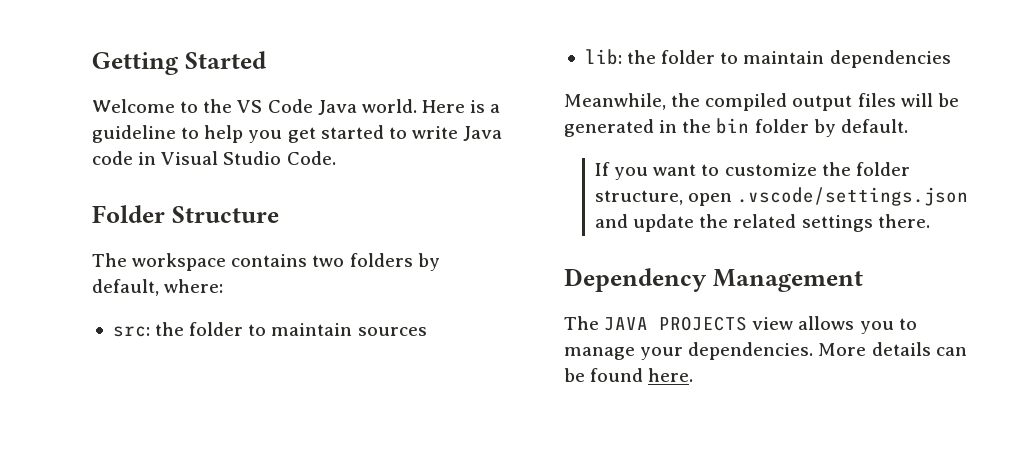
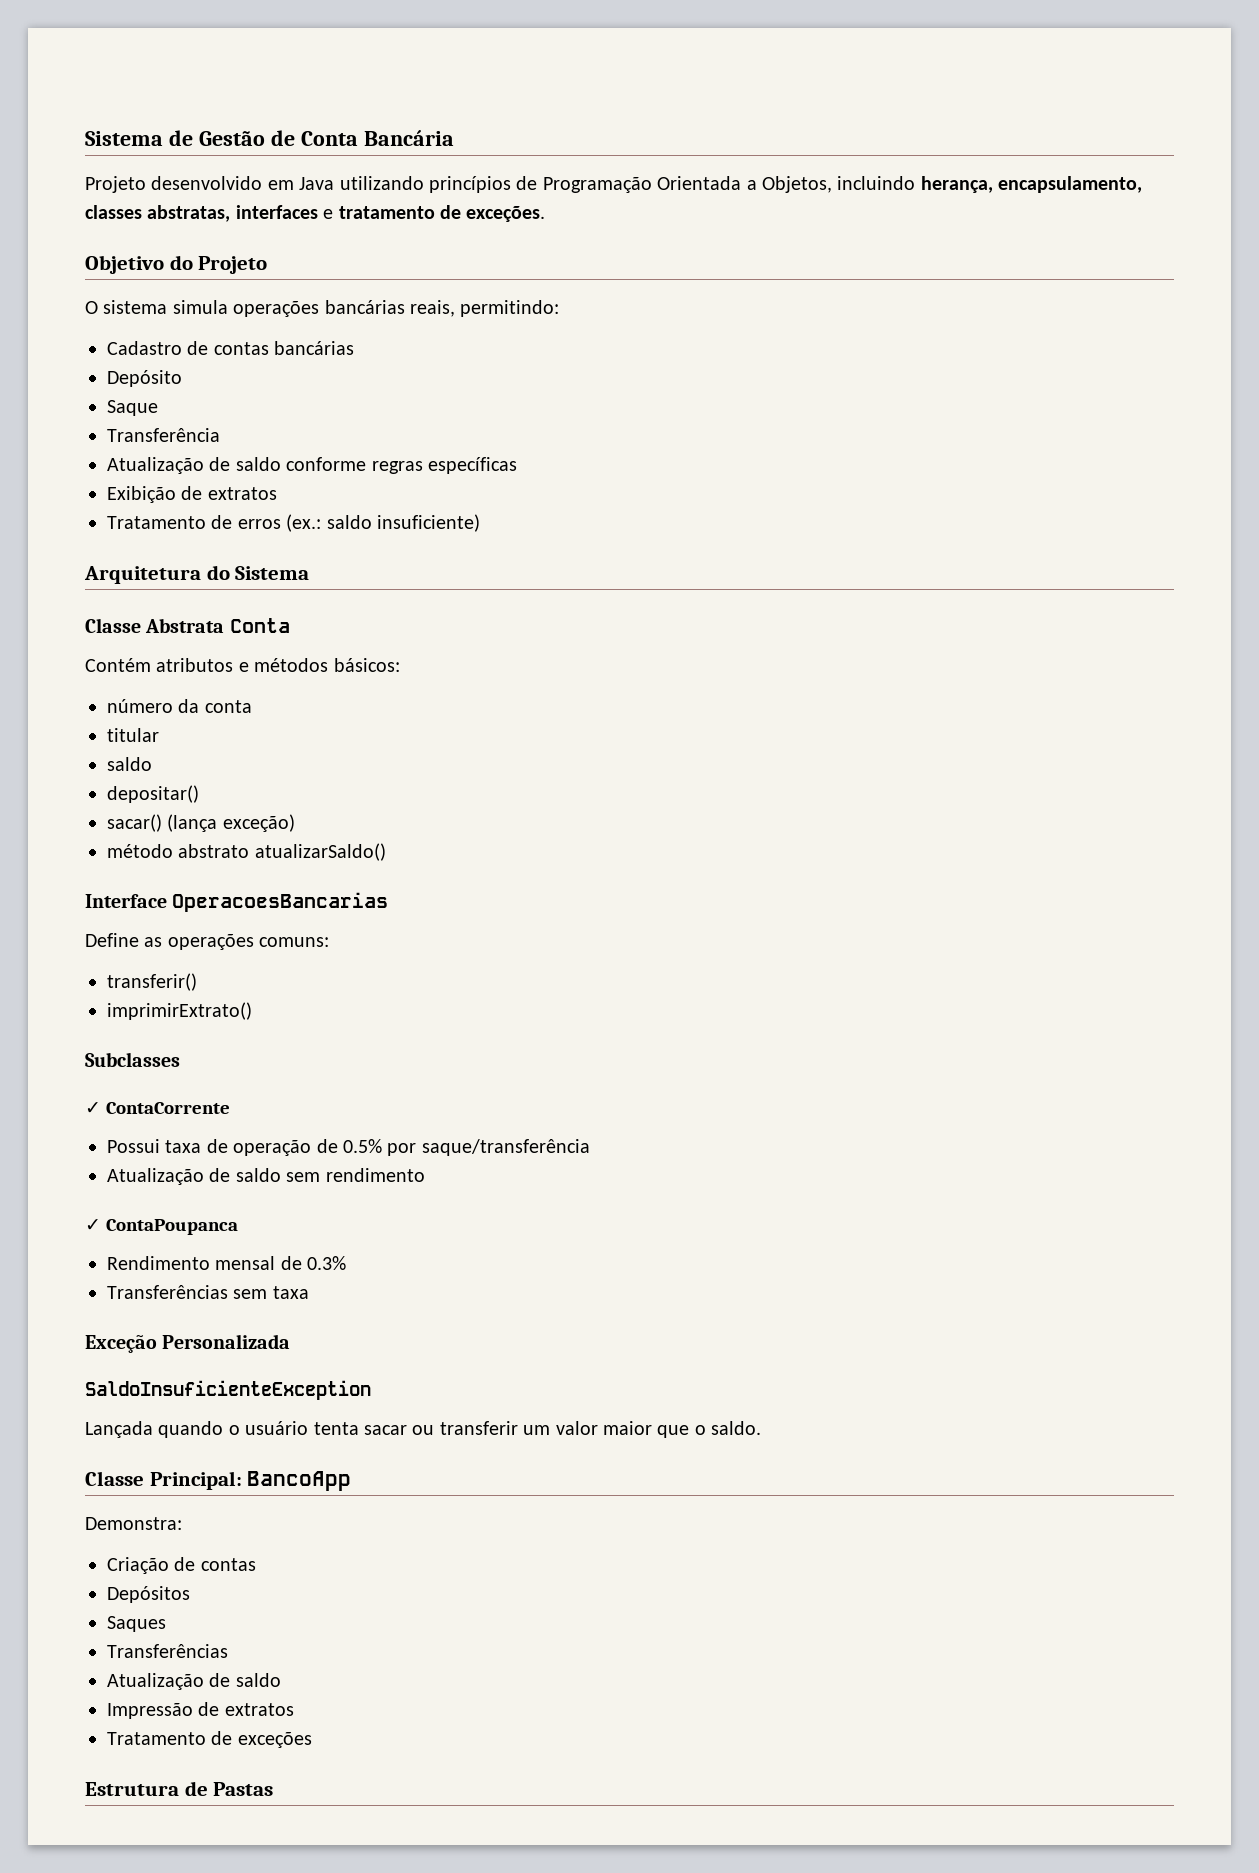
[92,51,267,75] [92,99,501,115] [92,125,503,143] [92,151,336,165] [92,205,279,223] [92,253,440,271] [92,279,224,296] [112,322,427,337] [584,49,951,68] [564,93,959,111] [564,118,908,137] [595,162,910,180] [595,187,969,206] [595,214,930,232] [564,268,863,292] [564,316,917,334] [564,342,967,360] [564,368,694,382] Getting Started // Welcome to the VS Code Java world. Here is a guideline to help you get started to write Java code in Visual Studio Code. // Folder Structure // The workspace contains two folders by default, where: // src: the folder to maintain sources // lib: the folder to maintain dependencies // Meanwhile, the compiled output files will be generated in the bin folder by default. // If you want to customize the folder structure, open .vscode/settings.json and update the related settings there. // Dependency Management // The JAVA PROJECTS view allows you to manage your dependencies. More details can be found here. -> [85,130,454,146] [85,176,1143,193] [85,205,546,222] [85,255,268,274] [85,300,560,317] [107,341,355,355] [107,370,182,387] [107,400,158,416] [107,428,220,442] [107,457,517,474] [107,486,277,503] [107,514,480,532] [84,565,310,584] [85,618,290,633] [85,658,400,672] [107,699,252,713] [107,728,159,742] [107,757,152,771] [107,785,199,803] [107,814,295,832] [107,843,386,861] [85,892,389,912] [85,933,330,950] [107,973,197,991] [107,1002,252,1020] [85,1052,180,1067] [85,1102,231,1114] [107,1139,590,1156] [107,1168,425,1185] [85,1219,239,1235] [107,1256,347,1270] [107,1285,309,1299] [85,1334,291,1353] [85,1380,371,1400] [85,1421,762,1438] [85,1471,352,1491] [85,1517,182,1530] [107,1557,256,1574] [107,1586,190,1603] [107,1616,166,1632] [107,1644,228,1658] [107,1673,281,1690] [107,1702,294,1719] [107,1731,312,1748] [85,1781,274,1796] Sistema de Gestão de Conta Bancária // Projeto desenvolvido em Java utilizando princípios de Programação Orientada a Objetos, incluindo herança, encapsulamento, classes abstratas, interfaces e tratamento de exceções. // Objetivo do Projeto // O sistema simula operações bancárias reais, permitindo: // Cadastro de contas bancárias // Depósito // Saque // Transferência // Atualização de saldo conforme regras específicas // Exibição de extratos // Tratamento de erros (ex.: saldo insuficiente) // Arquitetura do Sistema // Classe Abstrata Conta // Contém atributos e métodos básicos: // número da conta // titular // saldo // depositar() // sacar() (lança exceção) // método abstrato atualizarSaldo() // Interface OperacoesBancarias // Define as operações comuns: // transferir() // imprimirExtrato() // Subclasses // ✓ ContaCorrente // Possui taxa de operação de 0.5% por saque/transferência // Atualização de saldo sem rendimento // ✓ ContaPoupanca // Rendimento mensal de 0.3% // Transferências sem taxa // Exceção Personalizada // SaldoInsuficienteException // Lançada quando o usuário tenta sacar ou transferir um valor maior que o saldo. // Classe Principal: BancoApp // Demonstra: // Criação de contas // Depósitos // Saques // Transferências // Atualização de saldo // Impressão de extratos // Tratamento de exceções // Estrutura de Pastas

